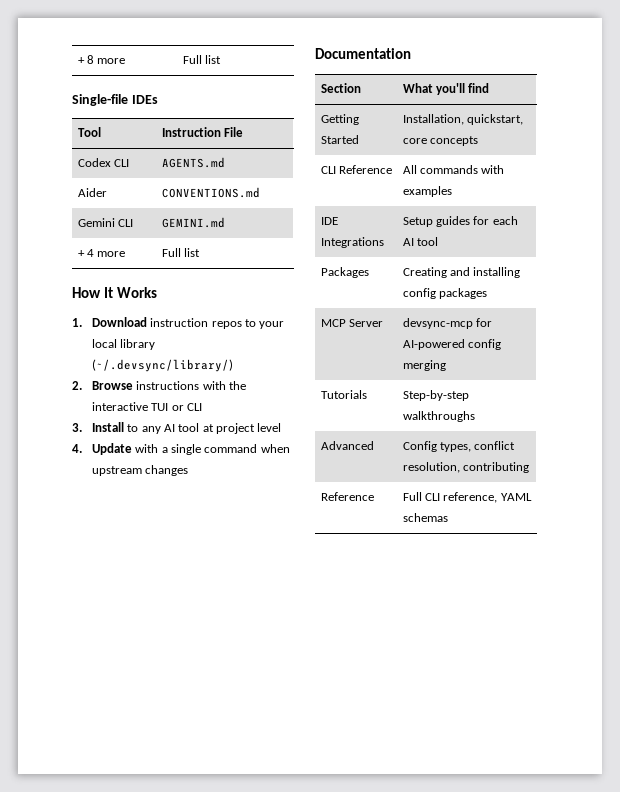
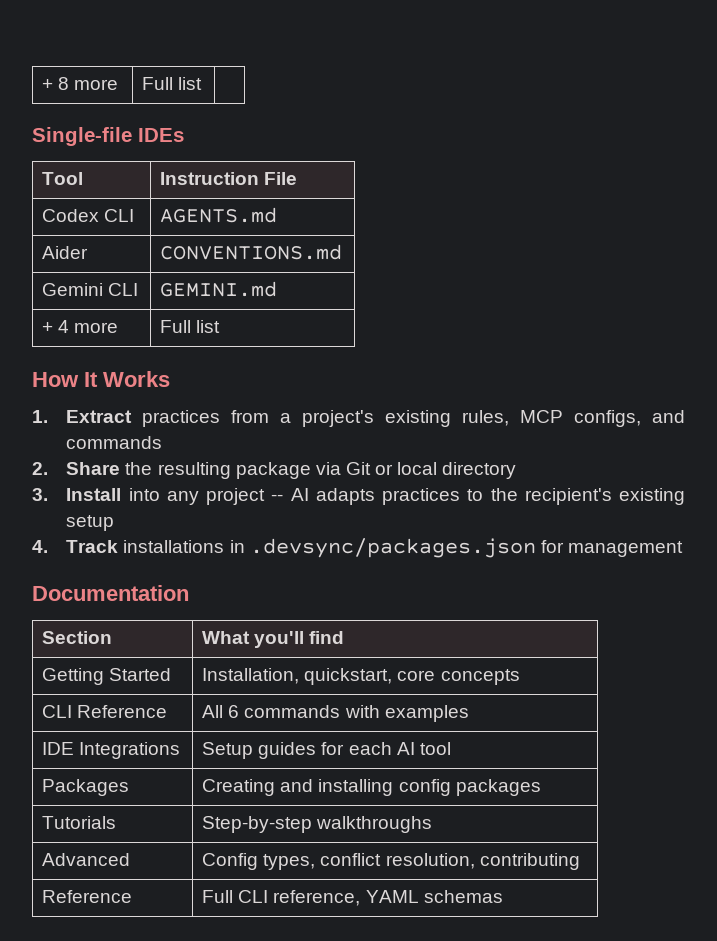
[91,317,285,329] [91,339,156,350] [91,359,233,372] [72,381,246,390] [91,402,202,411] [72,422,282,434] [72,443,290,455] [91,465,189,476] Download instruction repos to your local library (~/.devsync/library/) // 2. Browse instructions with the interactive TUI or CLI // 3. Install to any AI tool at project level // 4. Update with a single command when upstream changes -> [66,410,686,427] [66,436,163,449] [32,462,517,479] [32,488,686,505] [66,515,115,531] [32,538,683,558] Extract practices from a project's existing rules, MCP configs, and commands // 2. Share the resulting package via Git or local directory // 3. Install into any project -- AI adapts practices to the recipient's existing setup // 4. Track installations in .devsync/packages.json for management
(417, 169) none -> [228,705,240,718] 6
[320,319,384,327] [402,318,493,329] [402,339,502,350] [402,360,446,371] // MCP Server | devsync-mcp for AI-powered config merging -> (541, 787) none

